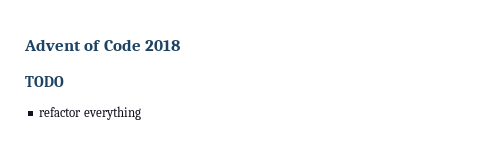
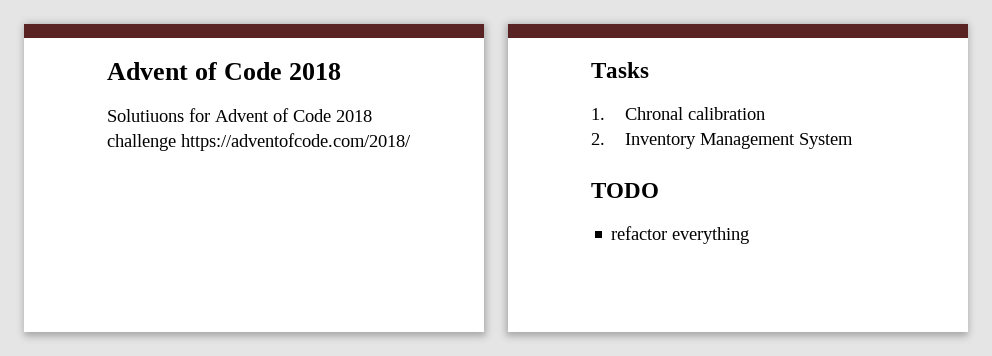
[24,39,181,51] Advent of Code 2018 -> [107,62,342,80] [107,108,372,122] [107,133,411,151] [591,62,649,78] [591,107,765,120] [591,133,853,149] Advent of Code 2018 // Solutiuons for Advent of Code 2018 challenge https://adventofcode.com/2018/ // Tasks // 1. Chronal calibration // 2. Inventory Management System

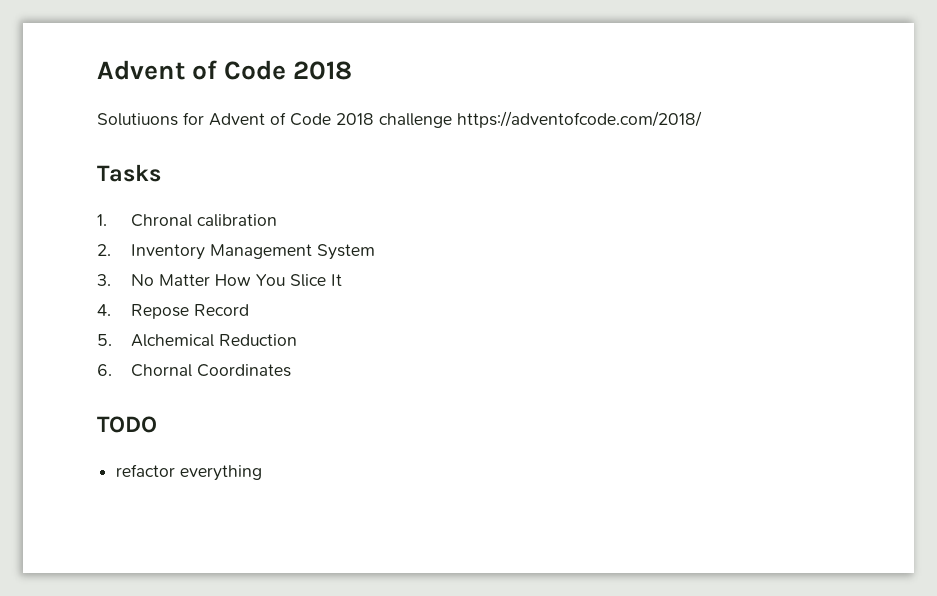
(853, 141) none -> [97,274,343,287] [97,304,250,319] [97,334,298,347] [97,364,292,377] // 3. No Matter How You Slice It // 4. Repose Record // 5. Alchemical Reduction // 6. Chornal Coordinates

